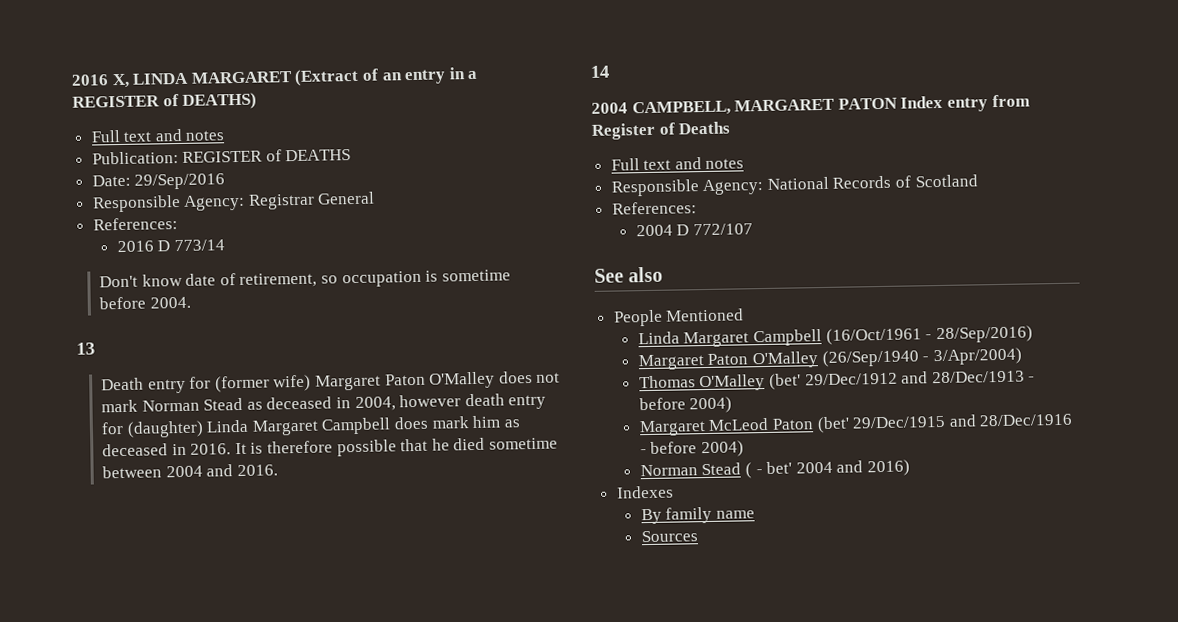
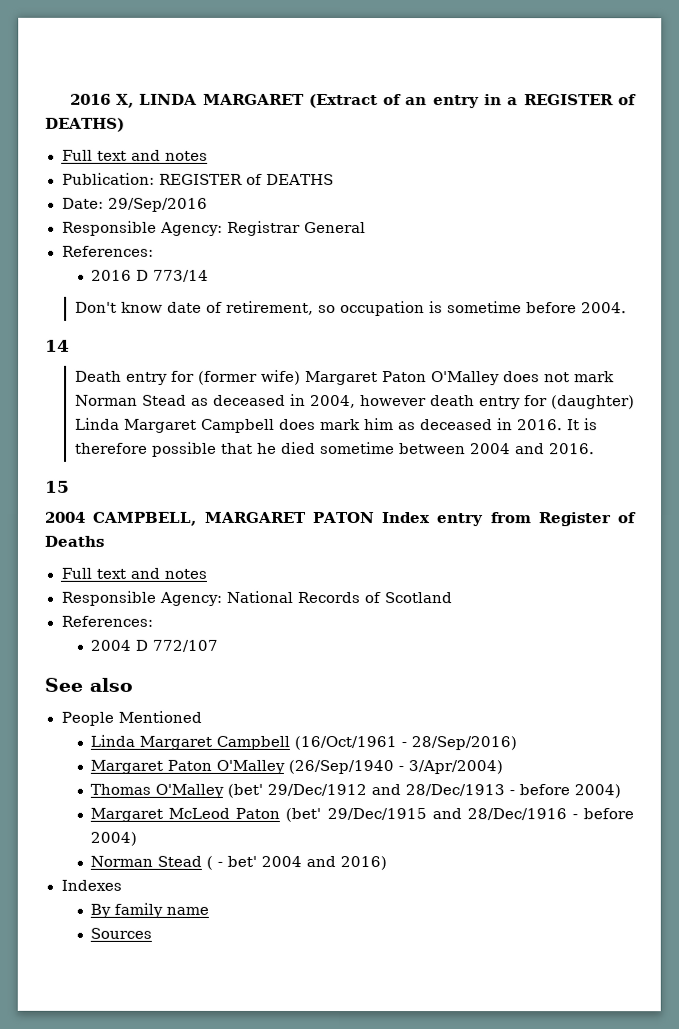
[76,342,95,355] 13 -> [45,339,70,352] 14
[590,65,610,78] 14 -> [45,480,70,493] 15

